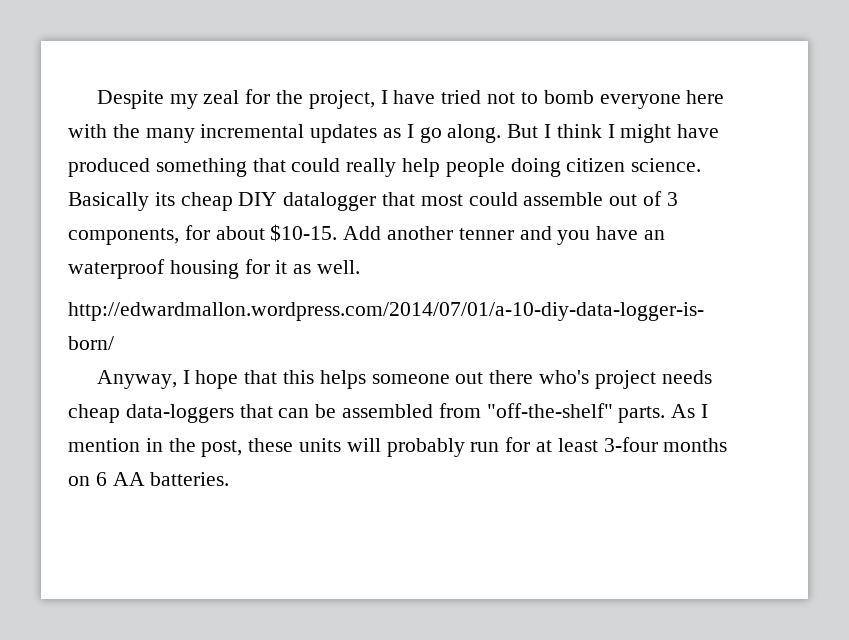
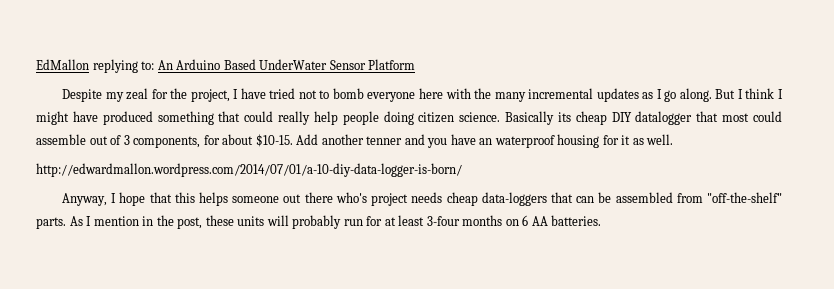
(96, 99) none -> [36,59,416,73] EdMallon replying to: An Arduino Based UnderWater Sensor Platform //

